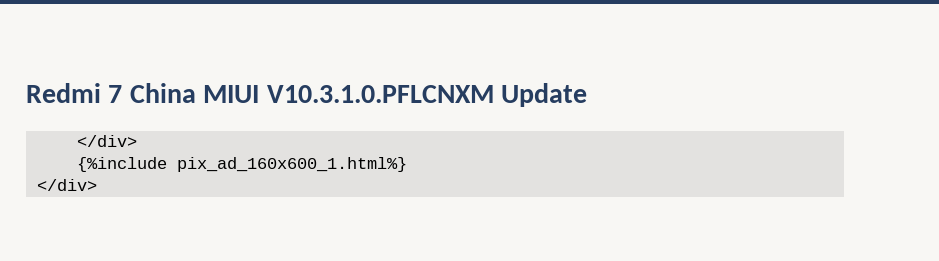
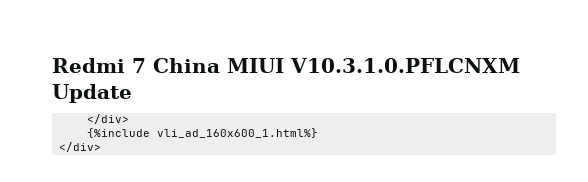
[176,157,407,172] pix_ad_160x600_1.html%} -> [156,128,318,138] vli_ad_160x600_1.html%}

